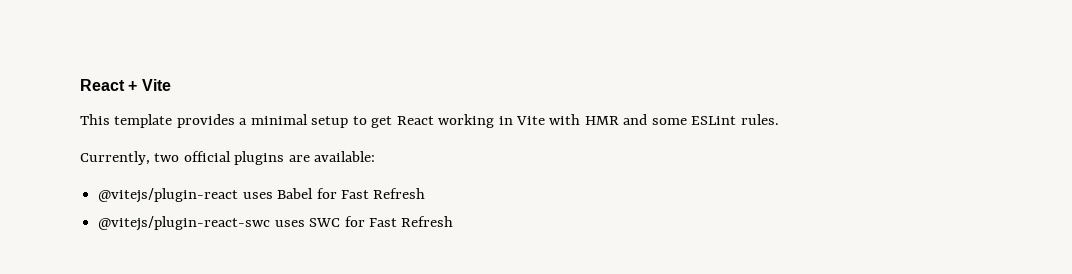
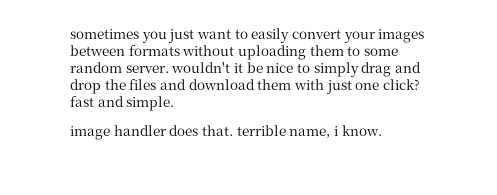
[80,79,171,91] [80,114,779,128] [80,151,376,165] [98,188,426,203] [98,216,454,231] React + Vite // This template provides a minimal setup to get React working in Vite with HMR and some ESLint rules. // Currently, two official plugins are available: // @vitejs/plugin-react uses Babel for Fast Refresh // @vitejs/plugin-react-swc uses SWC for Fast Refresh -> [70,28,425,43] [70,45,398,60] [70,62,421,77] [70,79,420,94] [70,96,175,111] [70,125,382,140] sometimes you just want to easily convert your images between formats without uploading them to some random server. wouldn't it be nice to simply drag and drop the files and download them with just one click? fast and simple. // image handler does that. terrible name, i know.

